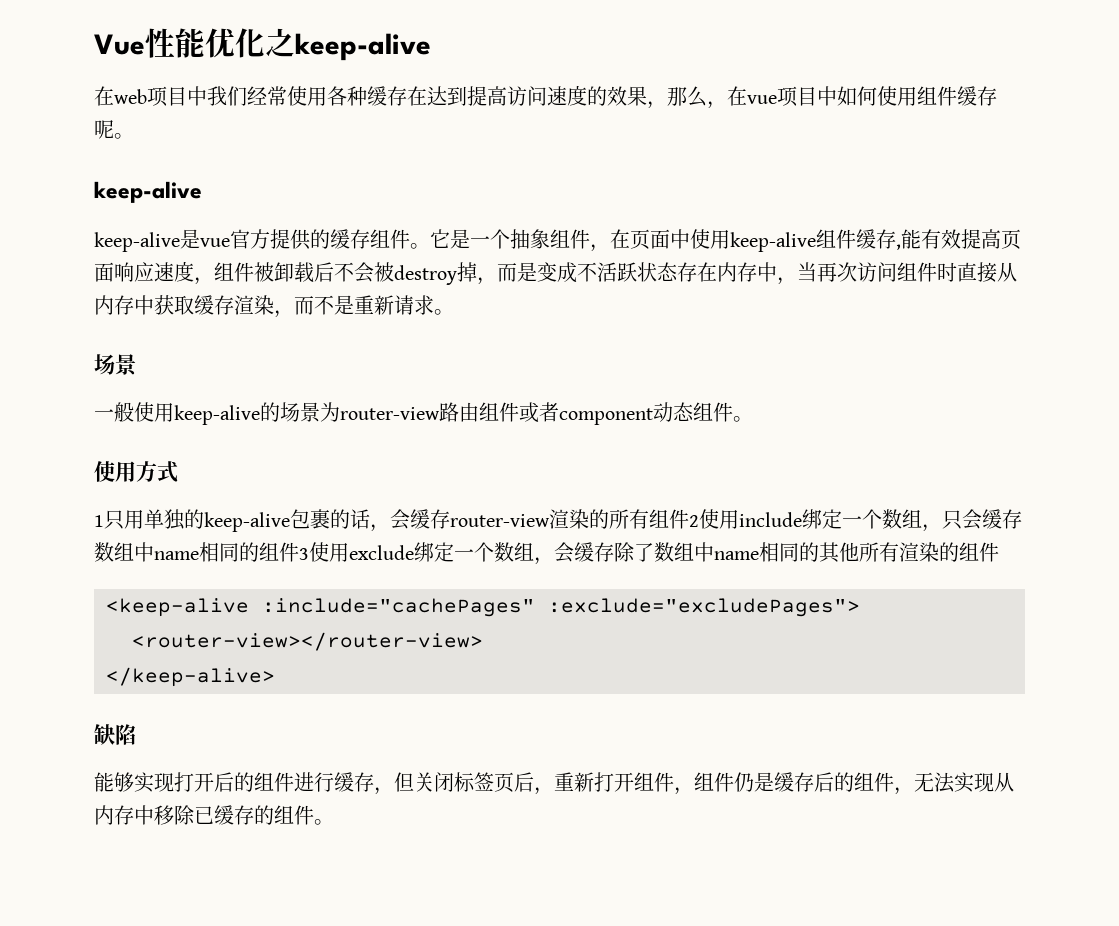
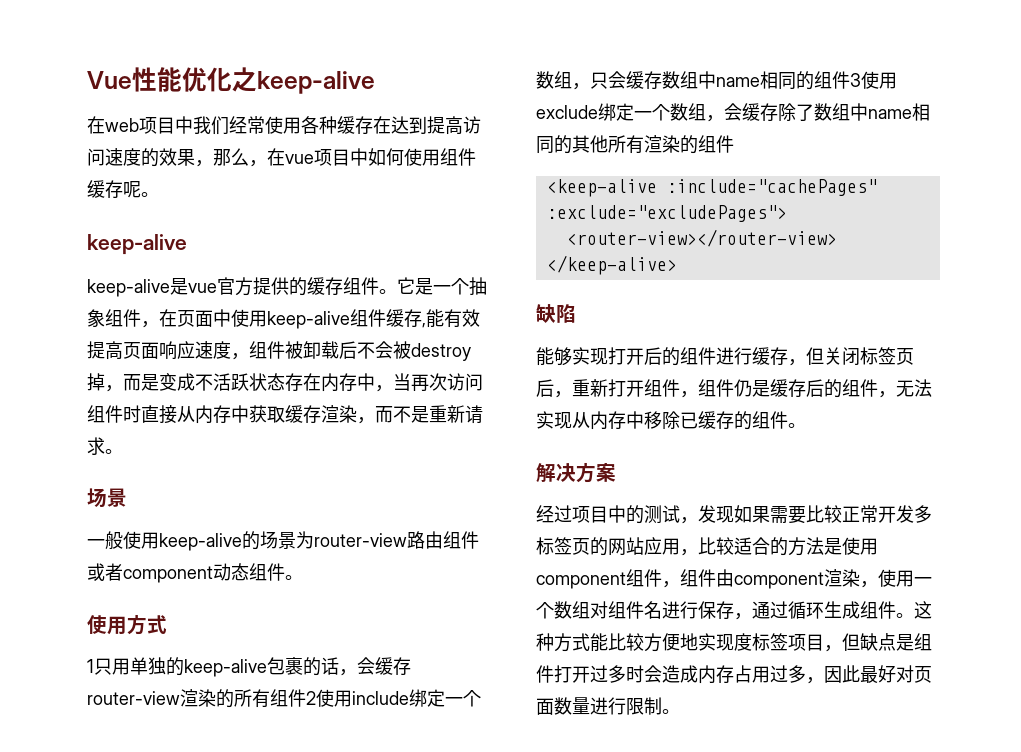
(334, 822) none -> [536,462,616,483] [536,505,932,524] [536,537,878,556] [536,569,932,589] [536,601,932,620] [536,633,932,652] [536,665,932,684] [536,697,680,715] // 解决方案 // 经过项目中的测试，发现如果需要比较正常开发多标签页的网站应用，比较适合的方法是使用component组件，组件由component渲染，使用一个数组对组件名进行保存，通过循环生成组件。这种方式能比较方便地实现度标签项目，但缺点是组件打开过多时会造成内存占用过多，因此最好对页面数量进行限制。

